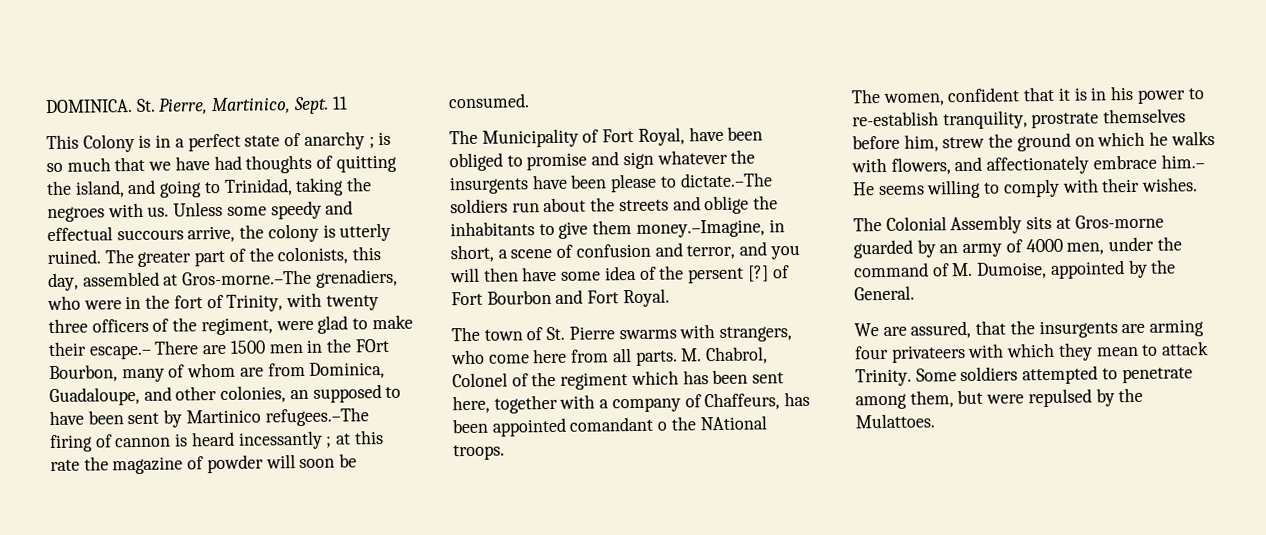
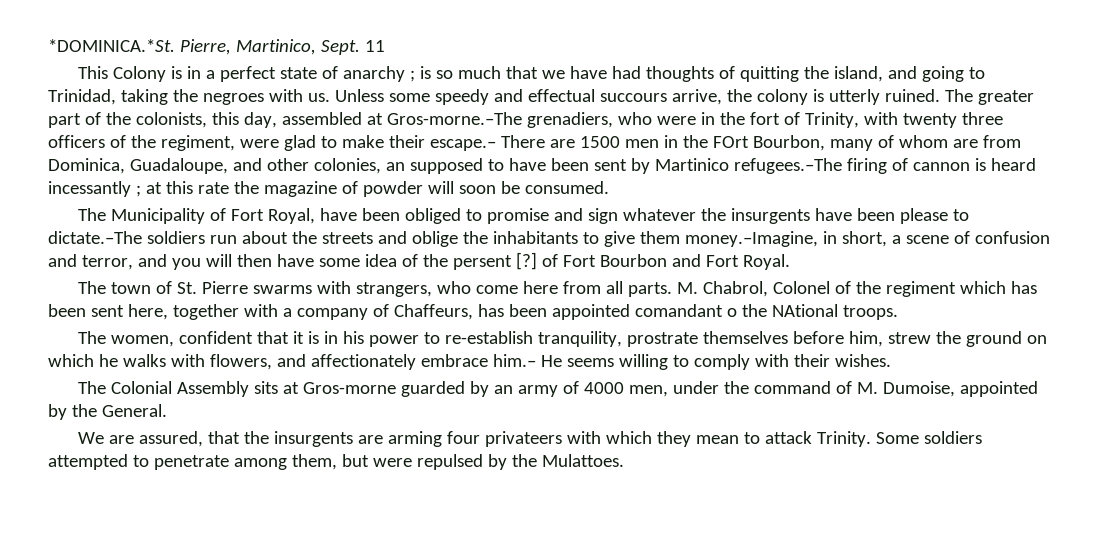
[45,98,156,114] DOMINICA. St. -> [48,39,175,52] *DOMINICA.*St.

